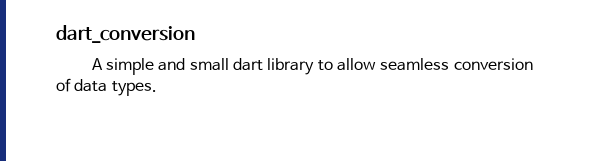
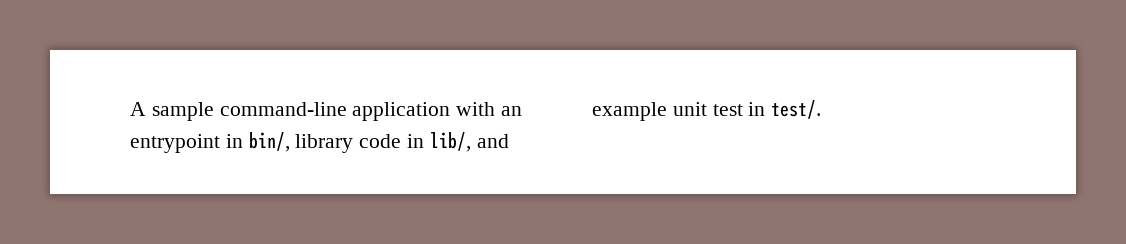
[56,25,195,43] [91,58,533,75] [56,78,157,96] dart_conversion // A simple and small dart library to allow seamless conversion of data types. -> [130,102,523,121] [130,132,509,153] [592,100,822,121] A sample command-line application with an entrypoint in bin/, library code in lib/, and example unit test in test/.

